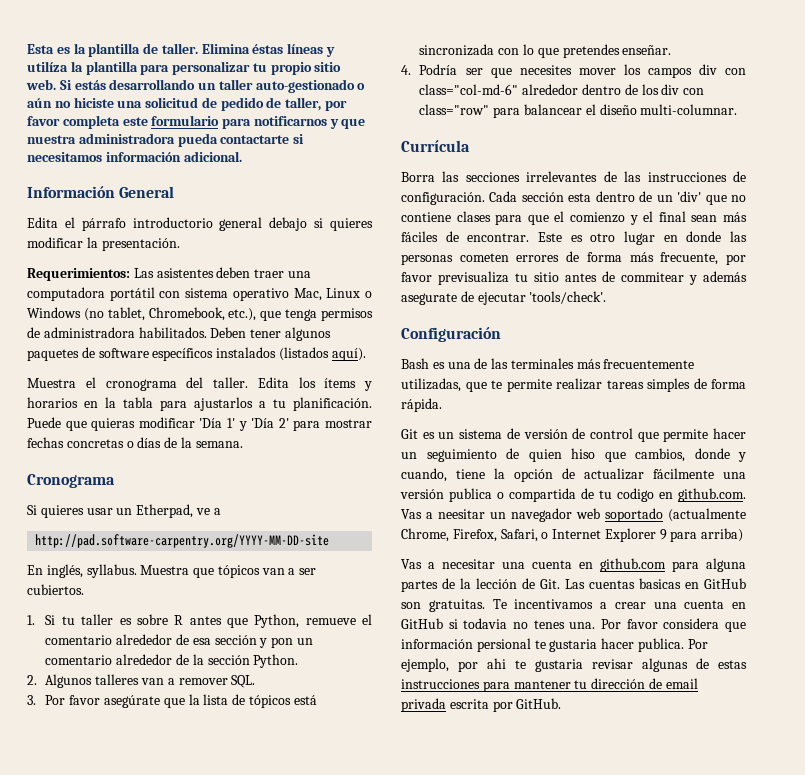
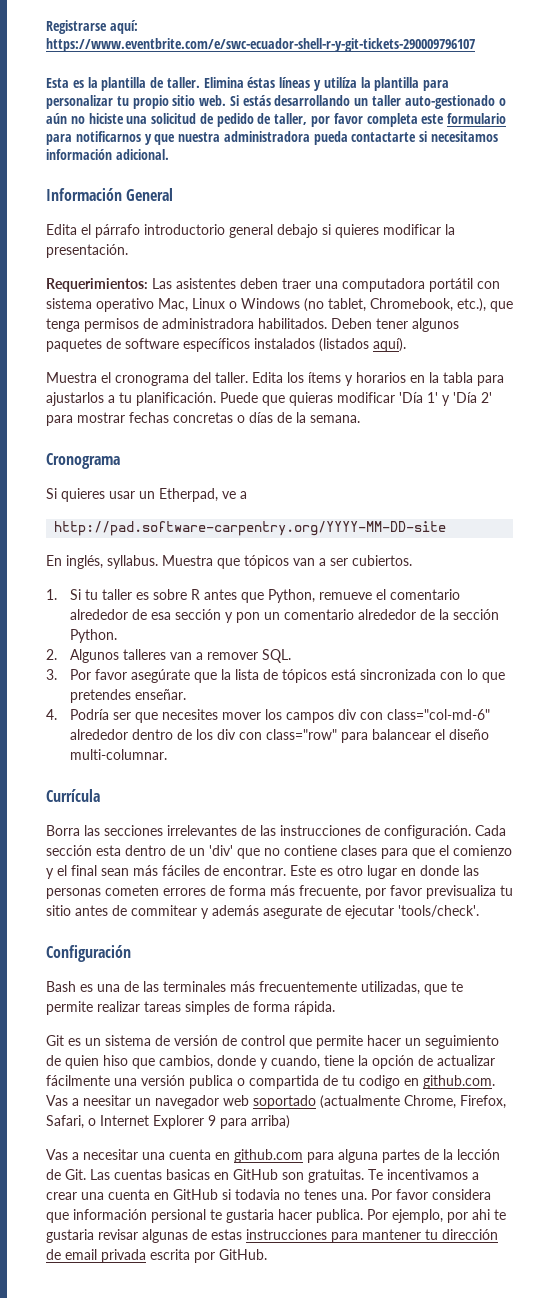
(27, 49) none -> [46,20,138,34] [46,38,475,52] Registrarse aquí: https://www.eventbrite.com/e/swc-ecuador-shell-r-y-git-tickets-290009796107 //

